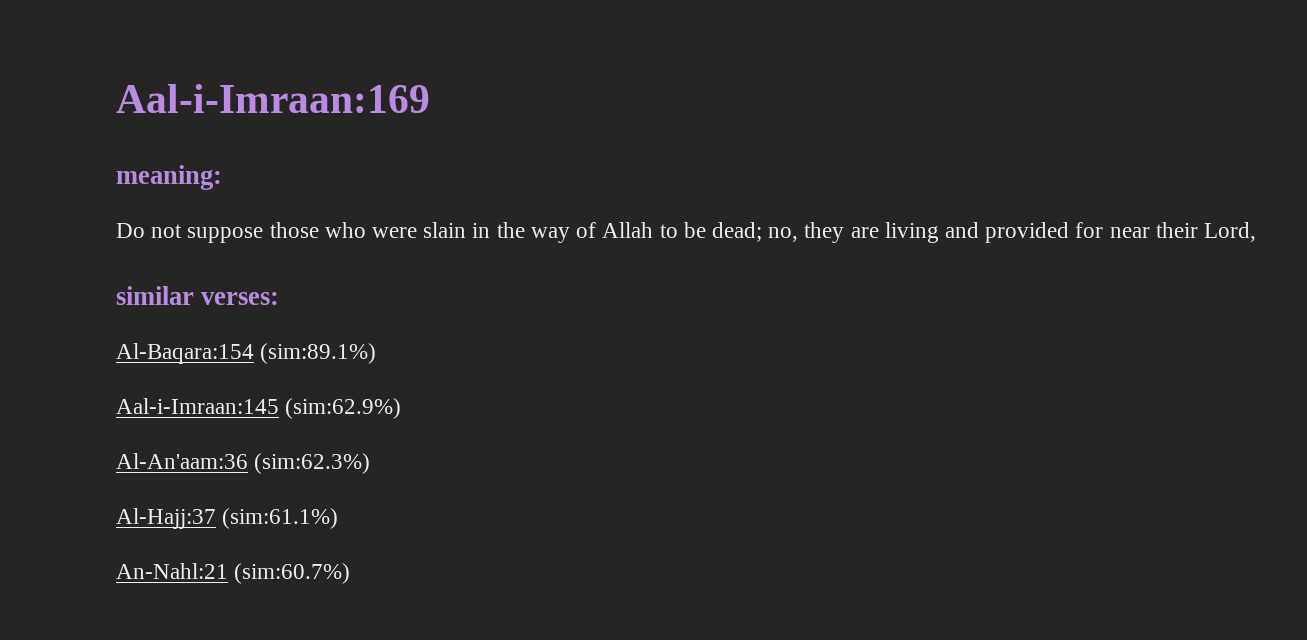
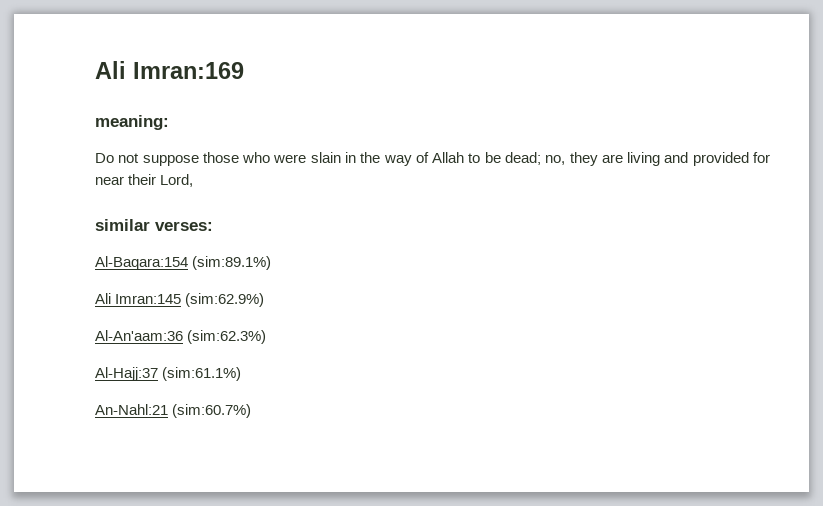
[116,84,430,113] Aal-i-Imraan:169 -> [95,61,244,79] Ali Imran:169
[116,398,279,414] Aal-i-Imraan:145 -> [95,293,182,304] Ali Imran:145

